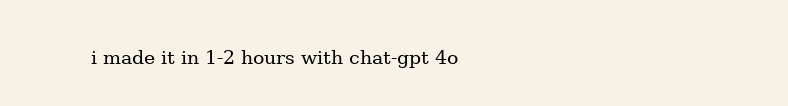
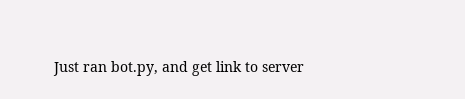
[91,50,458,68] i made it in 1-2 hours with chat-gpt 4o -> [53,61,304,76] Just ran bot.py, and get link to server

